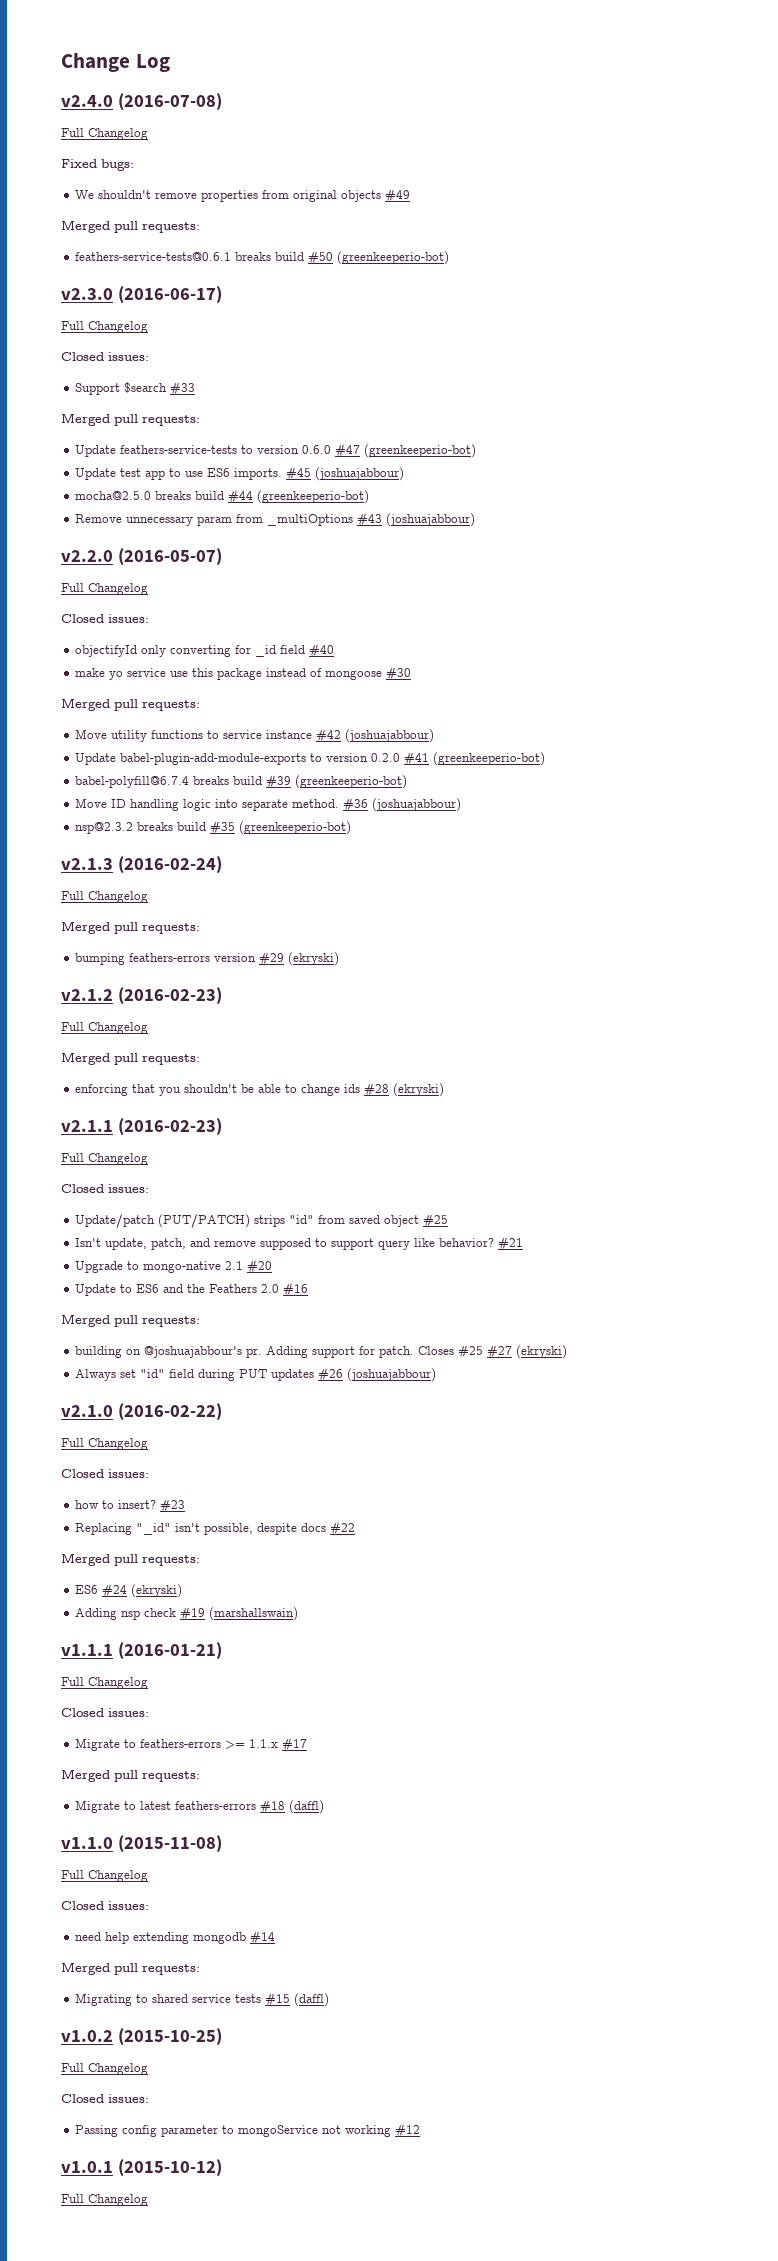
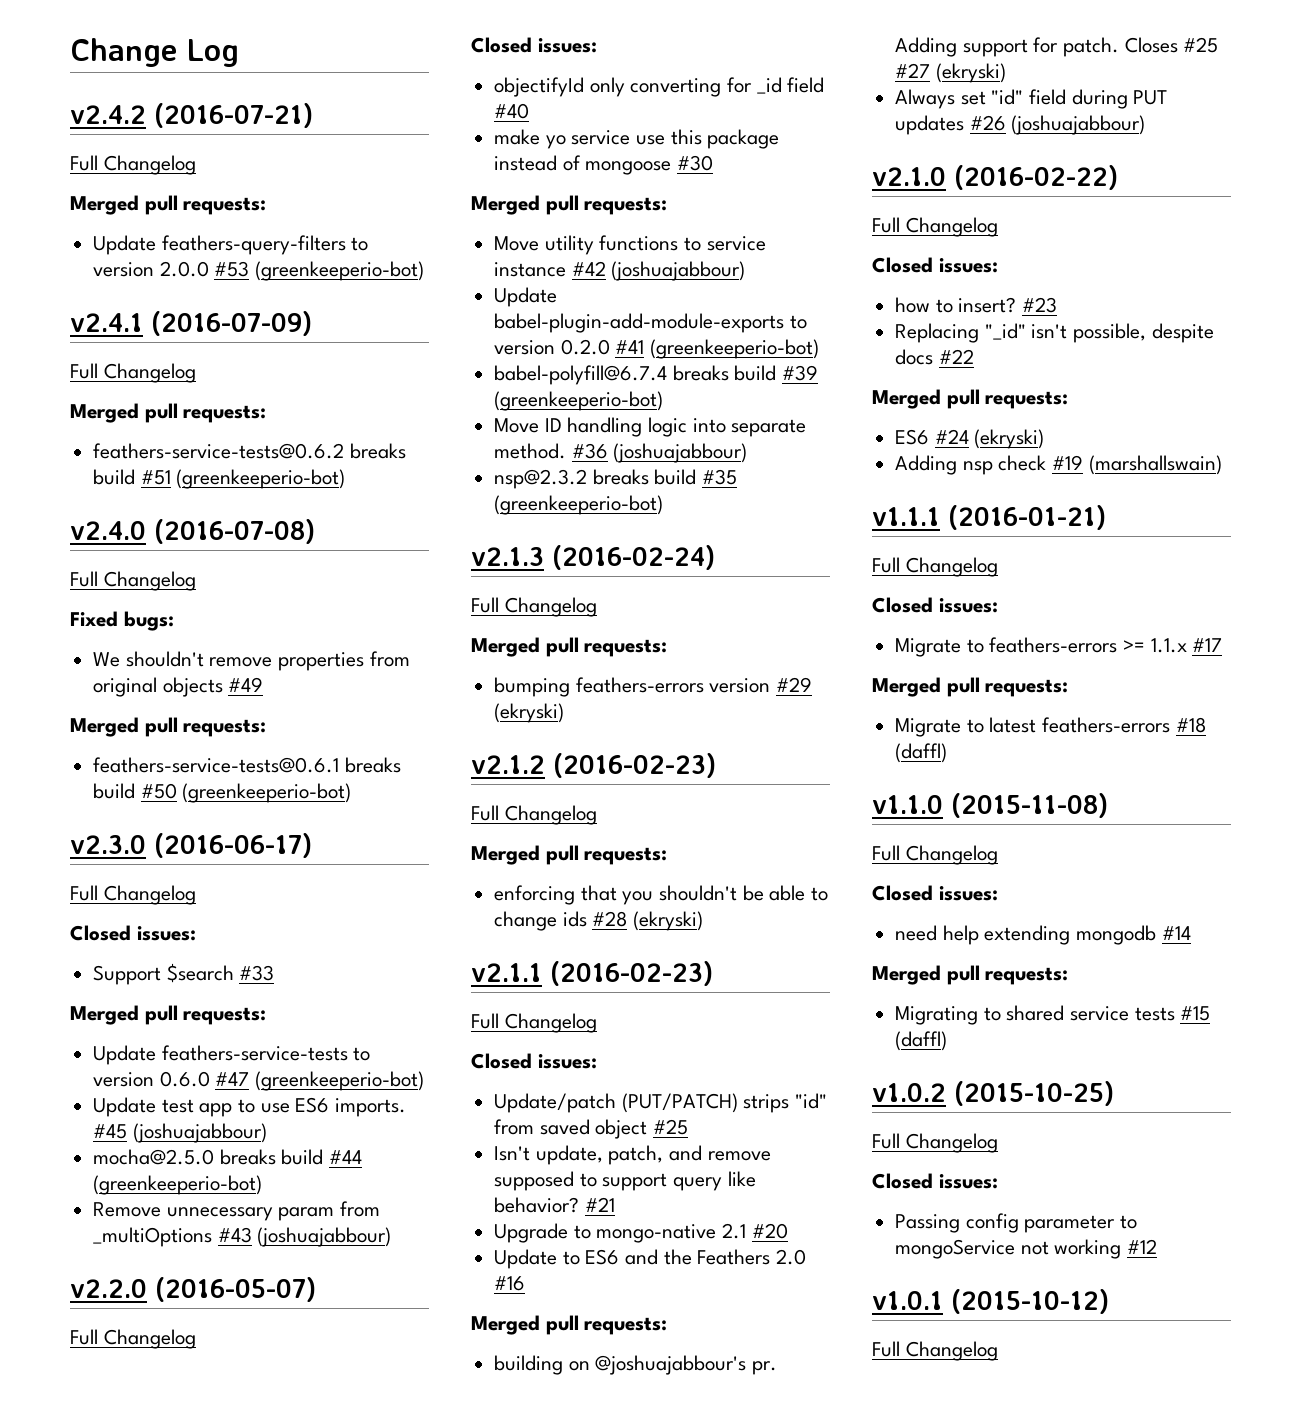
(170, 63) none -> [70,103,313,128] [70,155,196,175] [70,195,267,215] [93,235,369,255] [93,261,425,281] [70,311,312,336] [70,363,196,383] [70,403,267,423] [93,443,406,459] [93,469,346,489] // v2.4.2 (2016-07-21) // Full Changelog // Merged pull requests: // Update feathers-query-filters to version 2.0.0 #53 (greenkeeperio-bot) // v2.4.1 (2016-07-09) // Full Changelog // Merged pull requests: // feathers-service-tests@0.6.2 breaks build #51 (greenkeeperio-bot)

